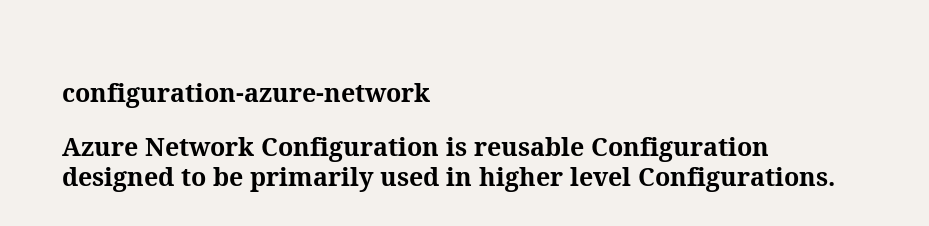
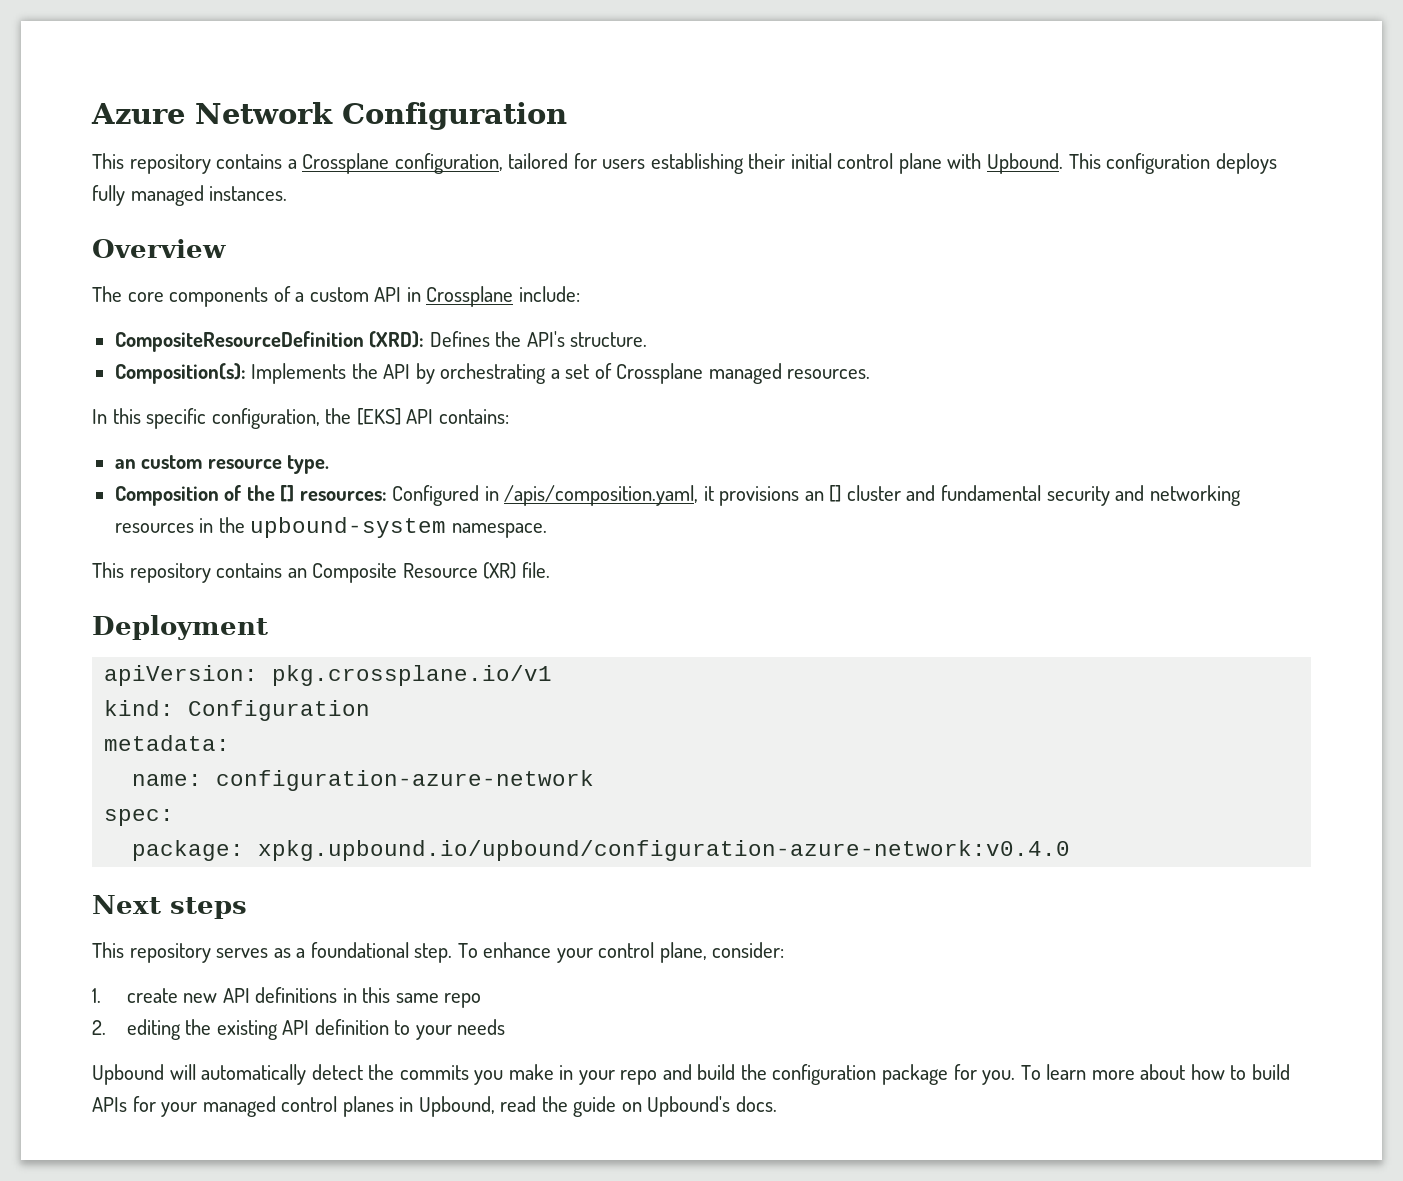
[62,83,430,108] configuration-azure-network // -> (91, 113) none
[446,137,769,162] [62,167,835,192] is reusable Configuration designed to be primarily used in higher level Configurations. -> [92,153,1277,174] [92,185,288,206] [92,239,226,258] [92,286,580,307] [114,331,648,352] [114,363,871,384] [92,408,509,429] [114,455,330,474] [114,485,1241,506] [114,517,547,538] [92,562,550,583] [92,615,268,640] [104,665,553,686] [104,700,371,721] [104,735,231,751] [132,770,595,791] [104,809,175,826] [132,840,1071,861] [92,895,247,919] [92,942,785,963] [92,987,482,1008] [92,1019,506,1040] [92,1064,1290,1085] [92,1096,777,1117] // This repository contains a Crossplane configuration, tailored for users establishing their initial control plane with Upbound. This configuration deploys fully managed instances. // Overview // The core components of a custom API in Crossplane include: // CompositeResourceDefinition (XRD): Defines the API's structure. // Composition(s): Implements the API by orchestrating a set of Crossplane managed resources. // In this specific configuration, the [EKS] API contains: // an custom resource type. // Composition of the [] resources: Configured in /apis/composition.yaml, it provisions an [] cluster and fundamental security and networking resources in the upbound-system namespace. // This repository contains an Composite Resource (XR) file. // Deployment // apiVersion: pkg.crossplane.io/v1 // kind: Configuration // metadata: // name: configuration-azure-network // spec: // package: xpkg.upbound.io/upbound/configuration-azure-network:v0.4.0 // Next steps // This repository serves as a foundational step. To enhance your control plane, consider: // 1. create new API definitions in this same repo // 2. editing the existing API definition to your needs // Upbound will automatically detect the commits you make in your repo and build the configuration package for you. To learn more about how to build APIs for your managed control planes in Upbound, read the guide on Upbound's docs.

